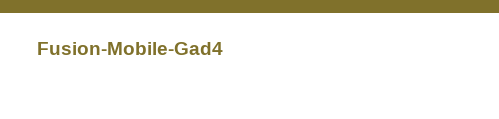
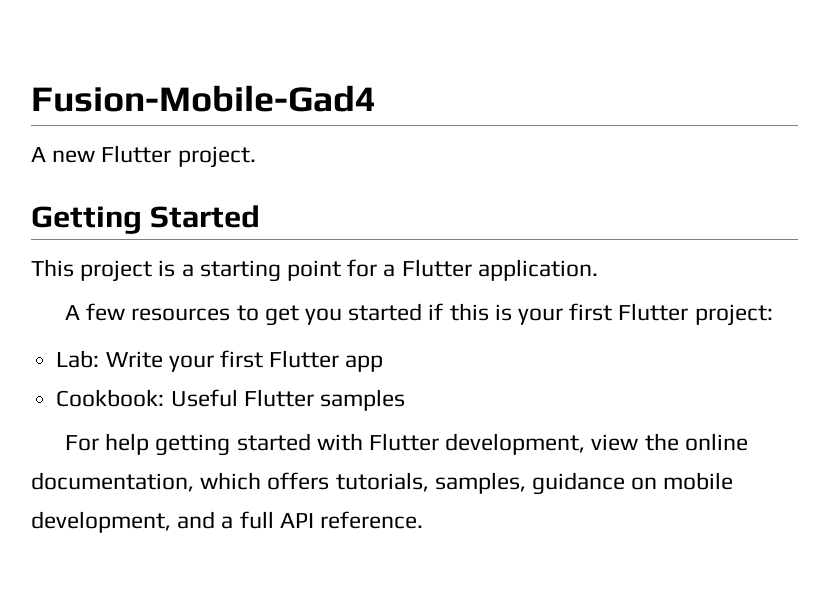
(223, 48) none -> [31,145,256,168] [31,205,261,234] [31,259,598,282] [64,303,773,326] [56,350,384,372] [56,389,405,411] [64,433,748,456] [31,472,734,495] [31,511,424,533] // A new Flutter project. // Getting Started // This project is a starting point for a Flutter application. // A few resources to get you started if this is your first Flutter project: // Lab: Write your first Flutter app // Cookbook: Useful Flutter samples // For help getting started with Flutter development, view the online documentation, which offers tutorials, samples, guidance on mobile development, and a full API reference.

